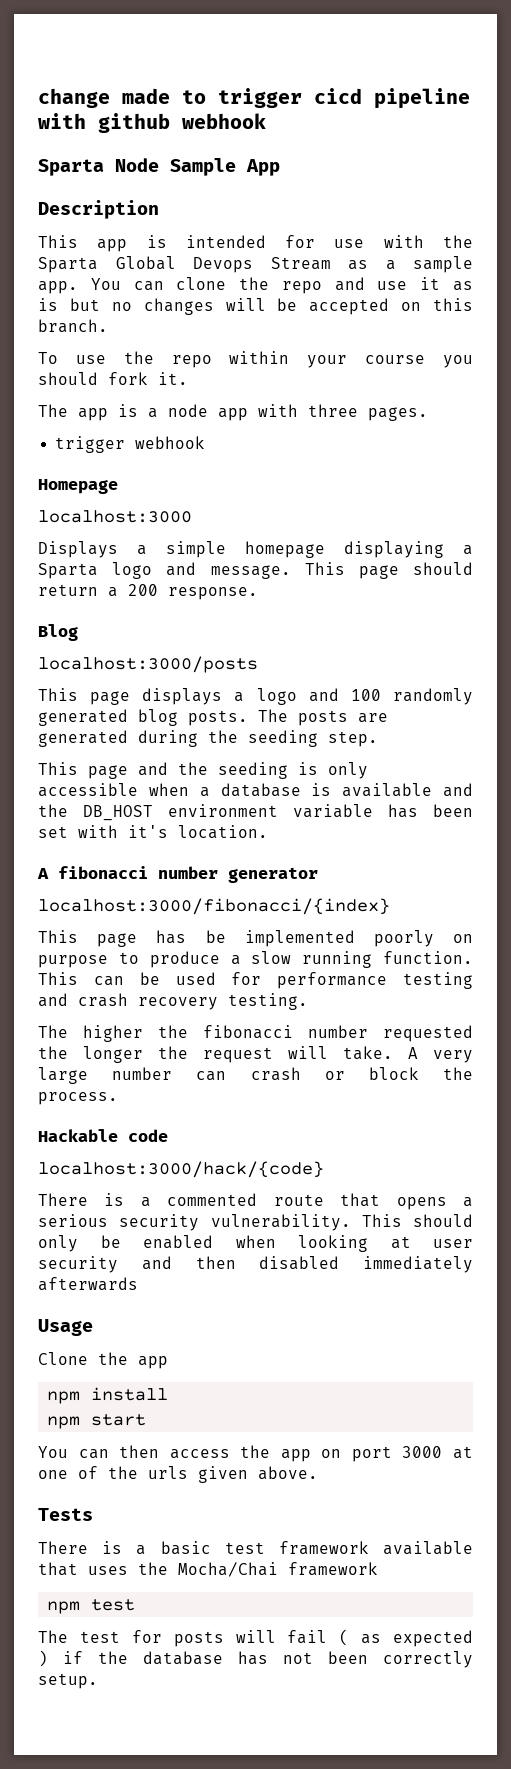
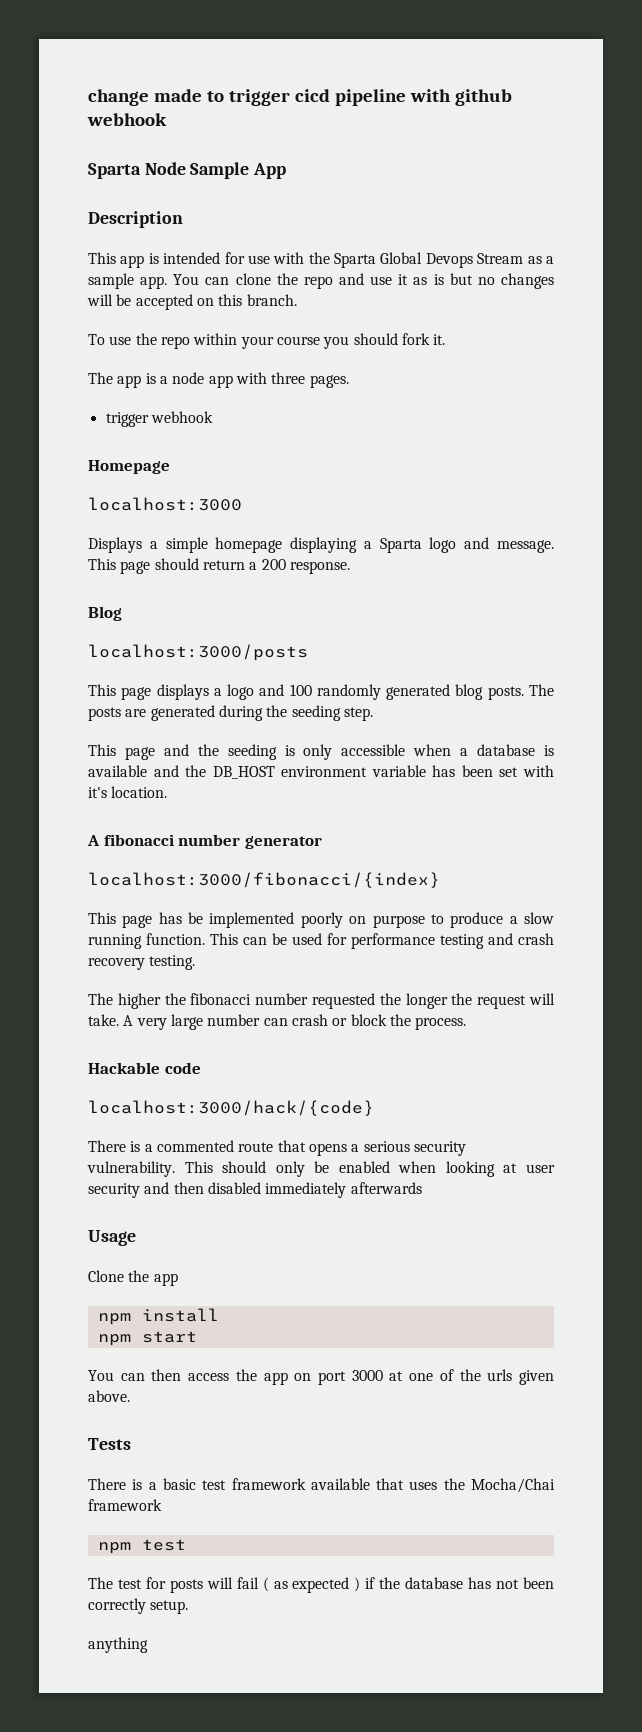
(98, 1681) none -> [88,1637,148,1653] // anything

